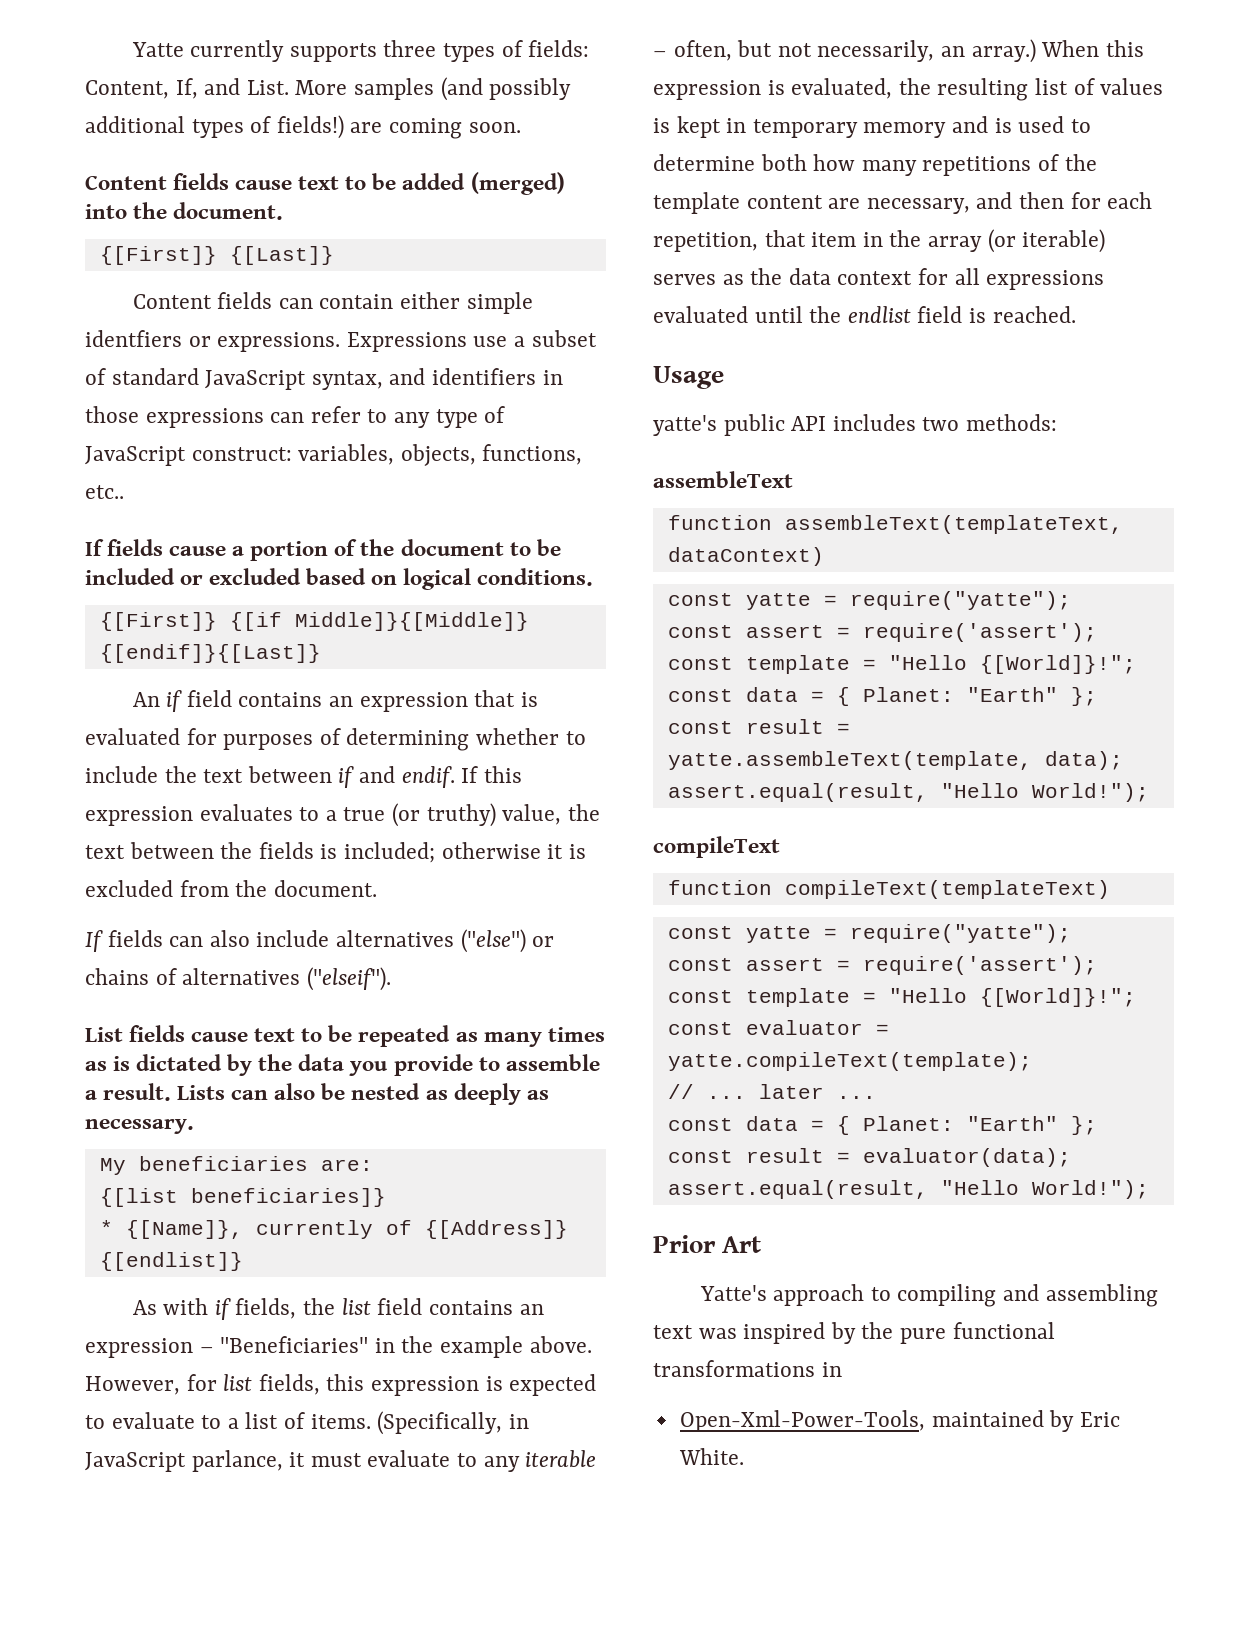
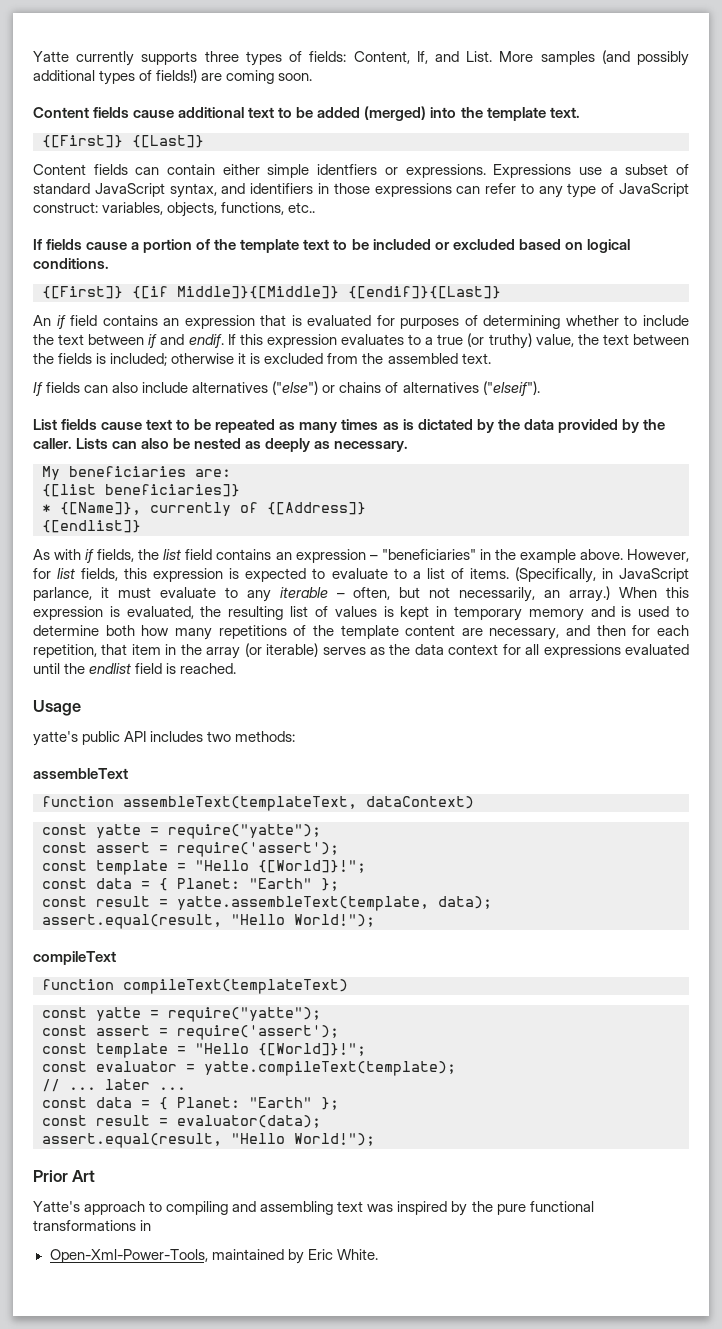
(293, 185) none -> [178,107,245,118] additional
[173,202,284,220] document. -> [486,107,580,121] template text.
[400,539,504,556] document -> [240,239,330,253] template text
[273,880,377,897] document. -> [387,353,491,364] assembled text.
[349,1054,600,1076] [85,1083,172,1101] you provide to assemble a result. -> [557,419,665,433] [33,438,72,449] provided by the caller.
[220,1336,369,1353] "Beneficiaries" -> [381,549,476,560] "beneficiaries"

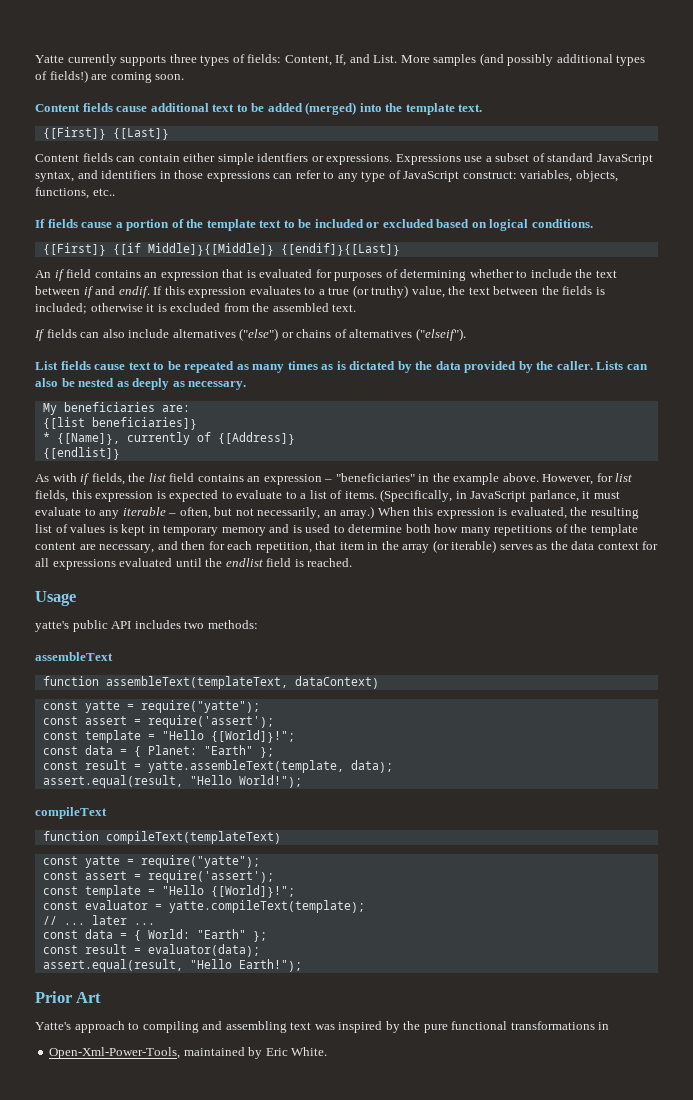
[177,1097,240,1108] Planet: -> [147,929,190,939] World:
[294,1133,375,1146] World!"); -> [238,959,302,972] Earth!");

